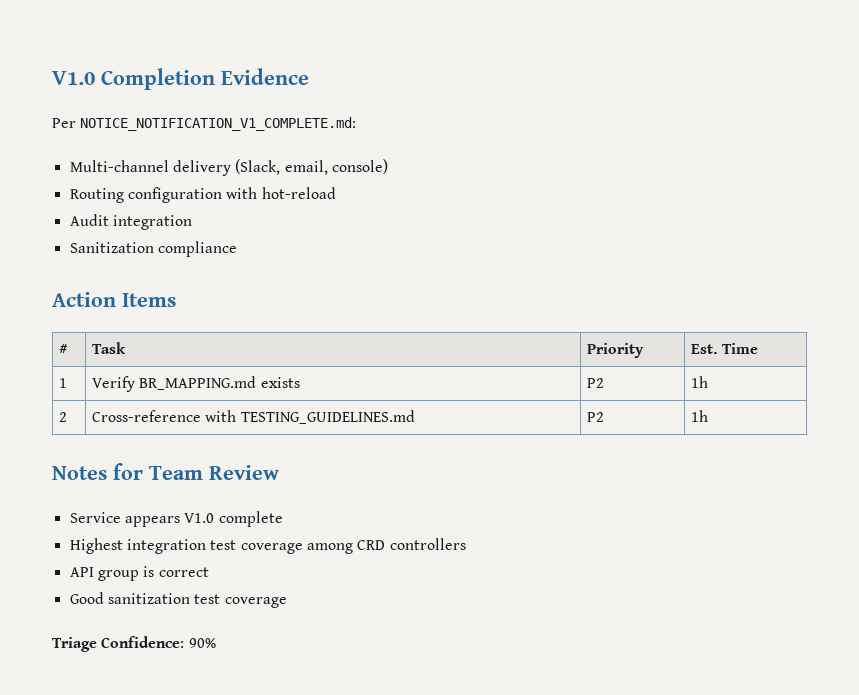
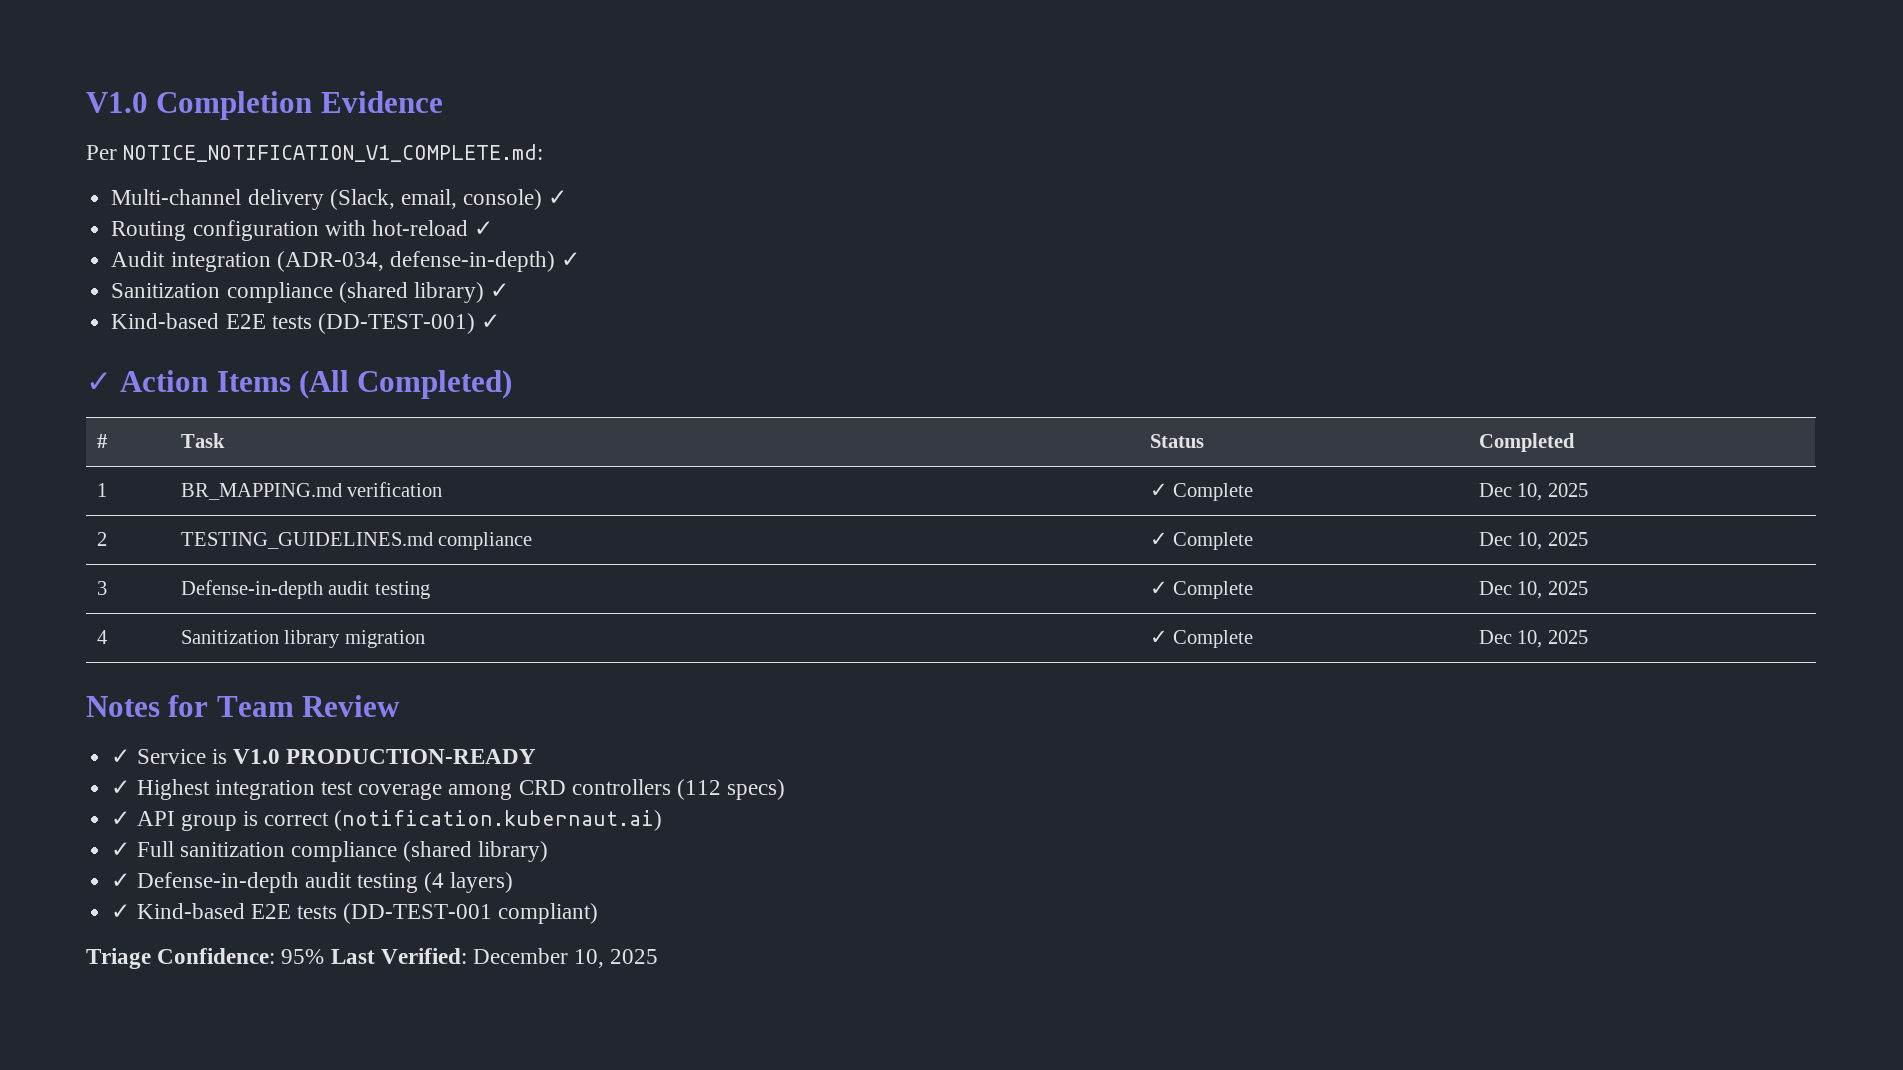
(388, 166) none -> [548,190,568,205] ✓
(336, 193) none -> [474,221,494,236] ✓
(192, 222) none -> [276,251,581,272] (ADR-034, defense-in-depth) ✓
(237, 249) // -> [338,282,510,303] [111,313,501,334] [86,372,112,392] (shared library) ✓ // Kind-based E2E tests (DD-TEST-001) ✓ // ✓
(176, 300) none -> [299,370,513,399] (All Completed)
[586,343,644,358] [690,343,759,354] [58,378,67,388] [91,376,300,392] [586,378,604,388] [690,376,708,388] Priority | Est. Time // 1 | Verify BR_MAPPING.md exists | P2 | 1h -> [1149,434,1204,448] [1478,433,1575,452] [96,483,107,497] [180,482,443,500] [1149,483,1254,501] [1478,483,1588,501] Status | Completed // 1 | BR_MAPPING.md verification | ✓ Complete | Dec 10, 2025
[91,410,237,422] Cross-reference with -> (107, 539) none
[586,412,604,422] [690,410,708,422] [52,463,279,480] [69,511,283,527] | P2 | 1h // Notes for Team Review // Service appears V1.0 complete // -> [438,532,533,550] [1149,532,1254,550] [1478,532,1588,550] [96,581,107,595] [180,580,430,599] [1149,581,1254,599] [1478,581,1588,599] [96,630,107,644] [180,630,425,648] [1149,630,1254,648] [1478,630,1588,648] [86,695,401,717] [111,749,537,764] [111,780,131,795] compliance | ✓ Complete | Dec 10, 2025 // 3 | Defense-in-depth audit testing | ✓ Complete | Dec 10, 2025 // 4 | Sanitization library migration | ✓ Complete | Dec 10, 2025 // Notes for Team Review // ✓ Service is V1.0 PRODUCTION-READY // ✓
(466, 544) // -> [676,779,786,800] [111,811,131,826] (112 specs) // ✓
[69,592,287,608] [52,636,216,652] // Good sanitization test coverage // Triage Confidence: 90% -> [334,810,663,831] [111,841,549,862] [111,872,514,893] [111,903,599,924] [86,948,659,969] (notification.kubernaut.ai) // ✓ Full sanitization compliance (shared library) // ✓ Defense-in-depth audit testing (4 layers) // ✓ Kind-based E2E tests (DD-TEST-001 compliant) // Triage Confidence: 95% Last Verified: December 10, 2025

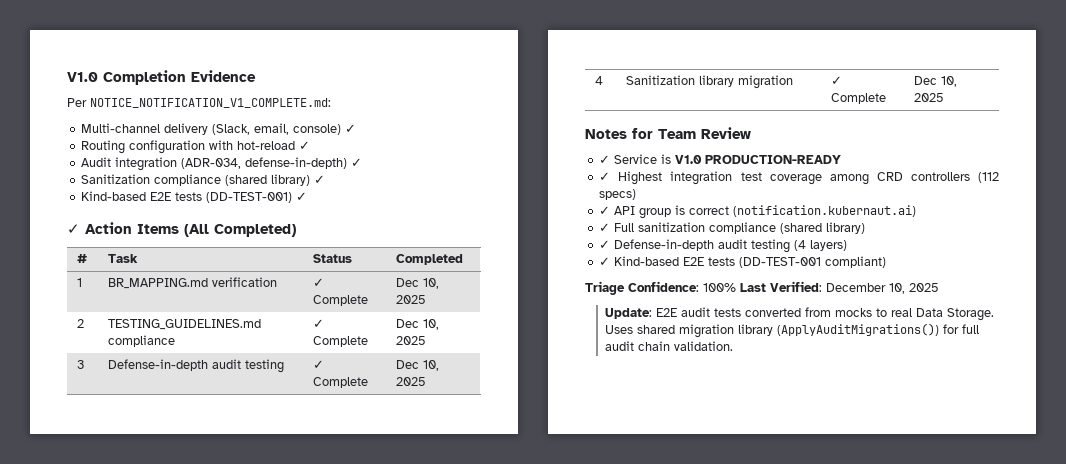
[281,949,325,964] 95% -> [703,283,736,292] 100%
(659, 956) none -> [604,307,994,321] [604,323,979,338] [604,341,733,351] // Update: E2E audit tests converted from mocks to real Data Storage. Uses shared migration library (ApplyAuditMigrations()) for full audit chain validation.

